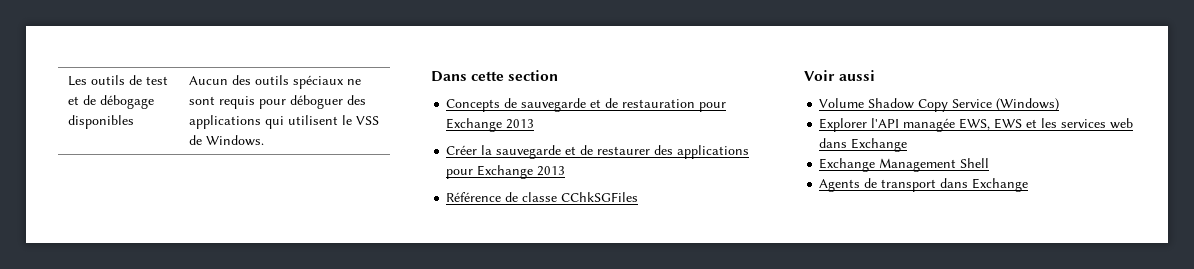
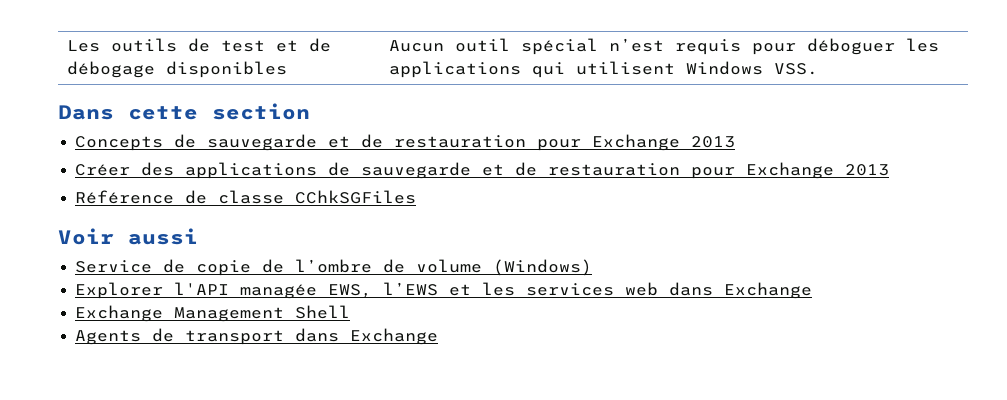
[231,75,361,89] [188,96,215,105] des outils spéciaux ne sont -> [455,38,665,55] outil spécial n’est
[346,95,366,105] des -> [906,38,940,52] les
[341,115,379,125] [188,135,264,146] le VSS de Windows. -> [686,61,819,75] Windows VSS.
[481,145,750,159] la sauvegarde et de restaurer des applications -> [141,162,681,179] des applications de sauvegarde et de restauration
[819,98,993,112] Volume Shadow Copy Service -> [75,259,483,276] Service de copie de l’ombre de volume
[994,118,1023,129] EWS -> [383,282,439,296] l’EWS

